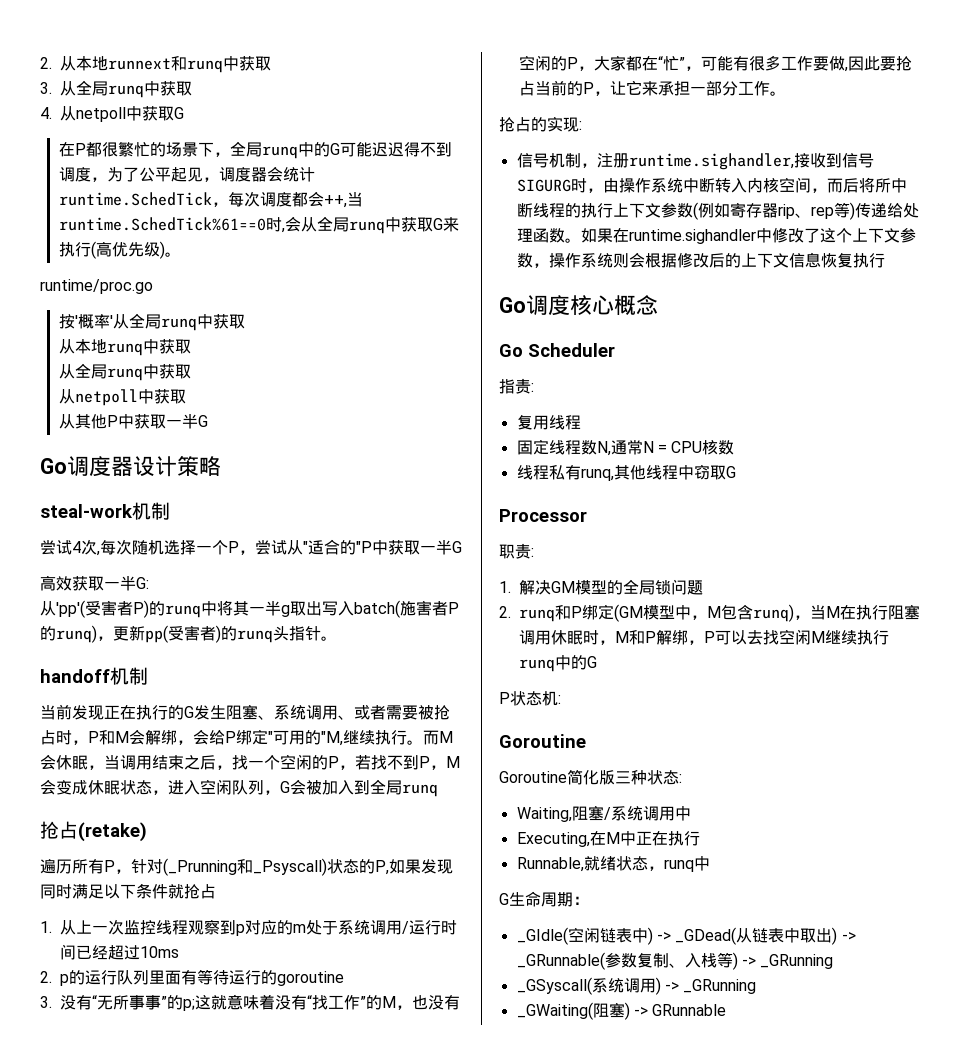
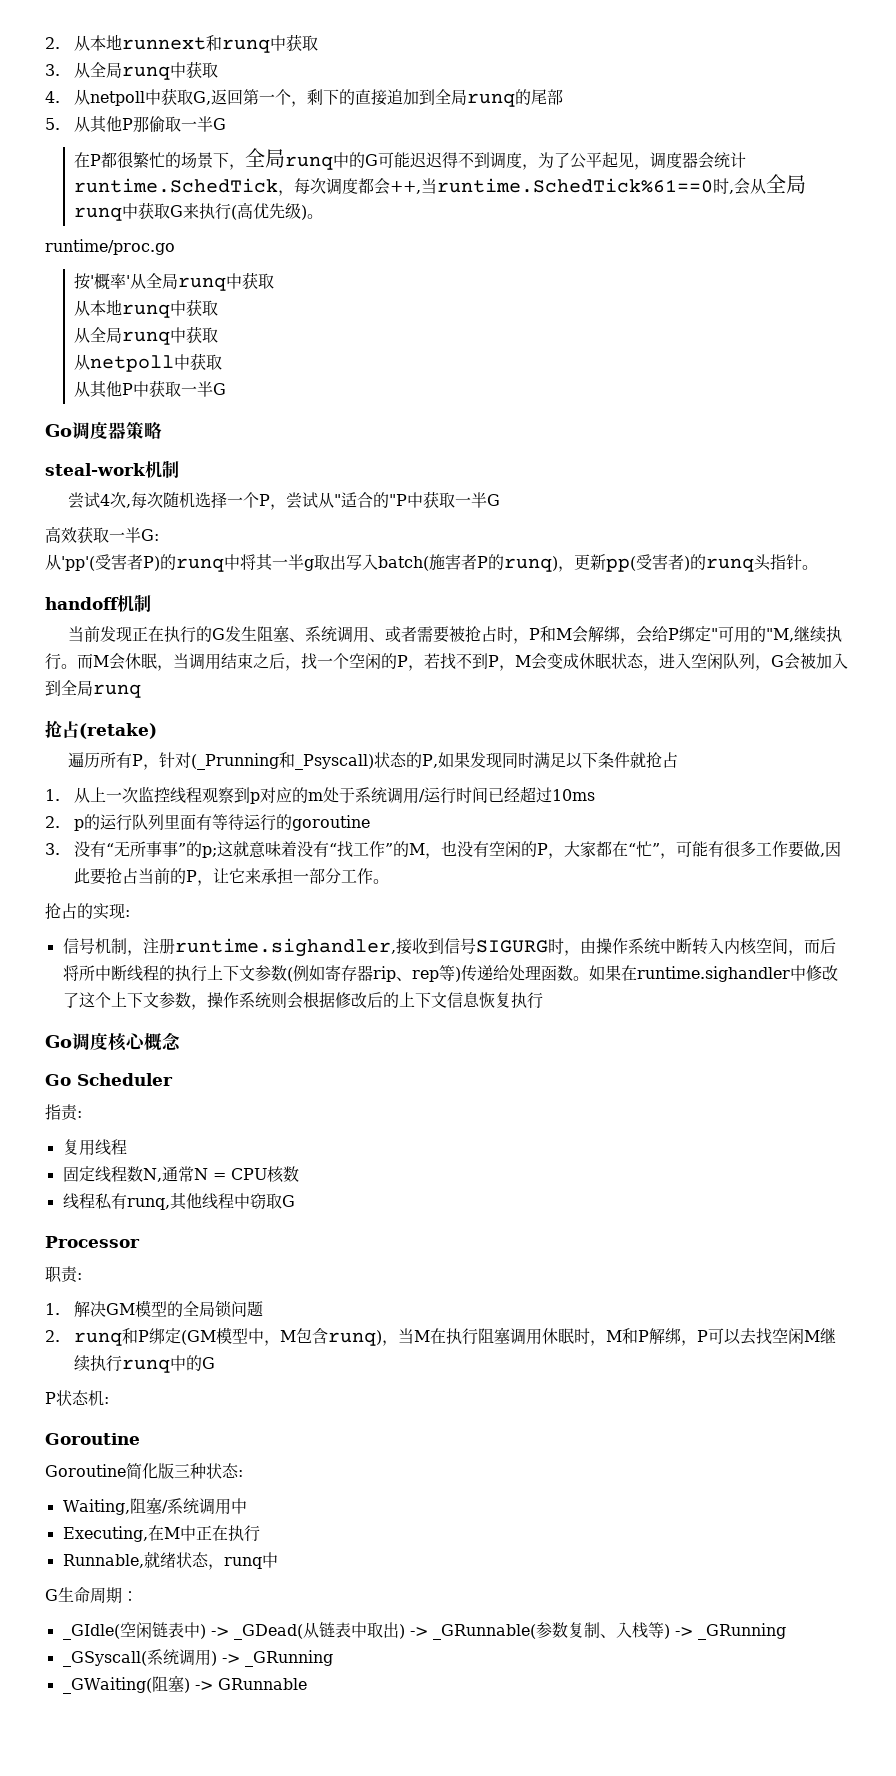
(174, 113) none -> [192,89,563,107] [45,116,213,133] G,返回第一个，剩下的直接追加到全局runq的尾部 // 5.从其他P那偷取一半
[133,456,177,477] 设计 -> (126, 430) none

